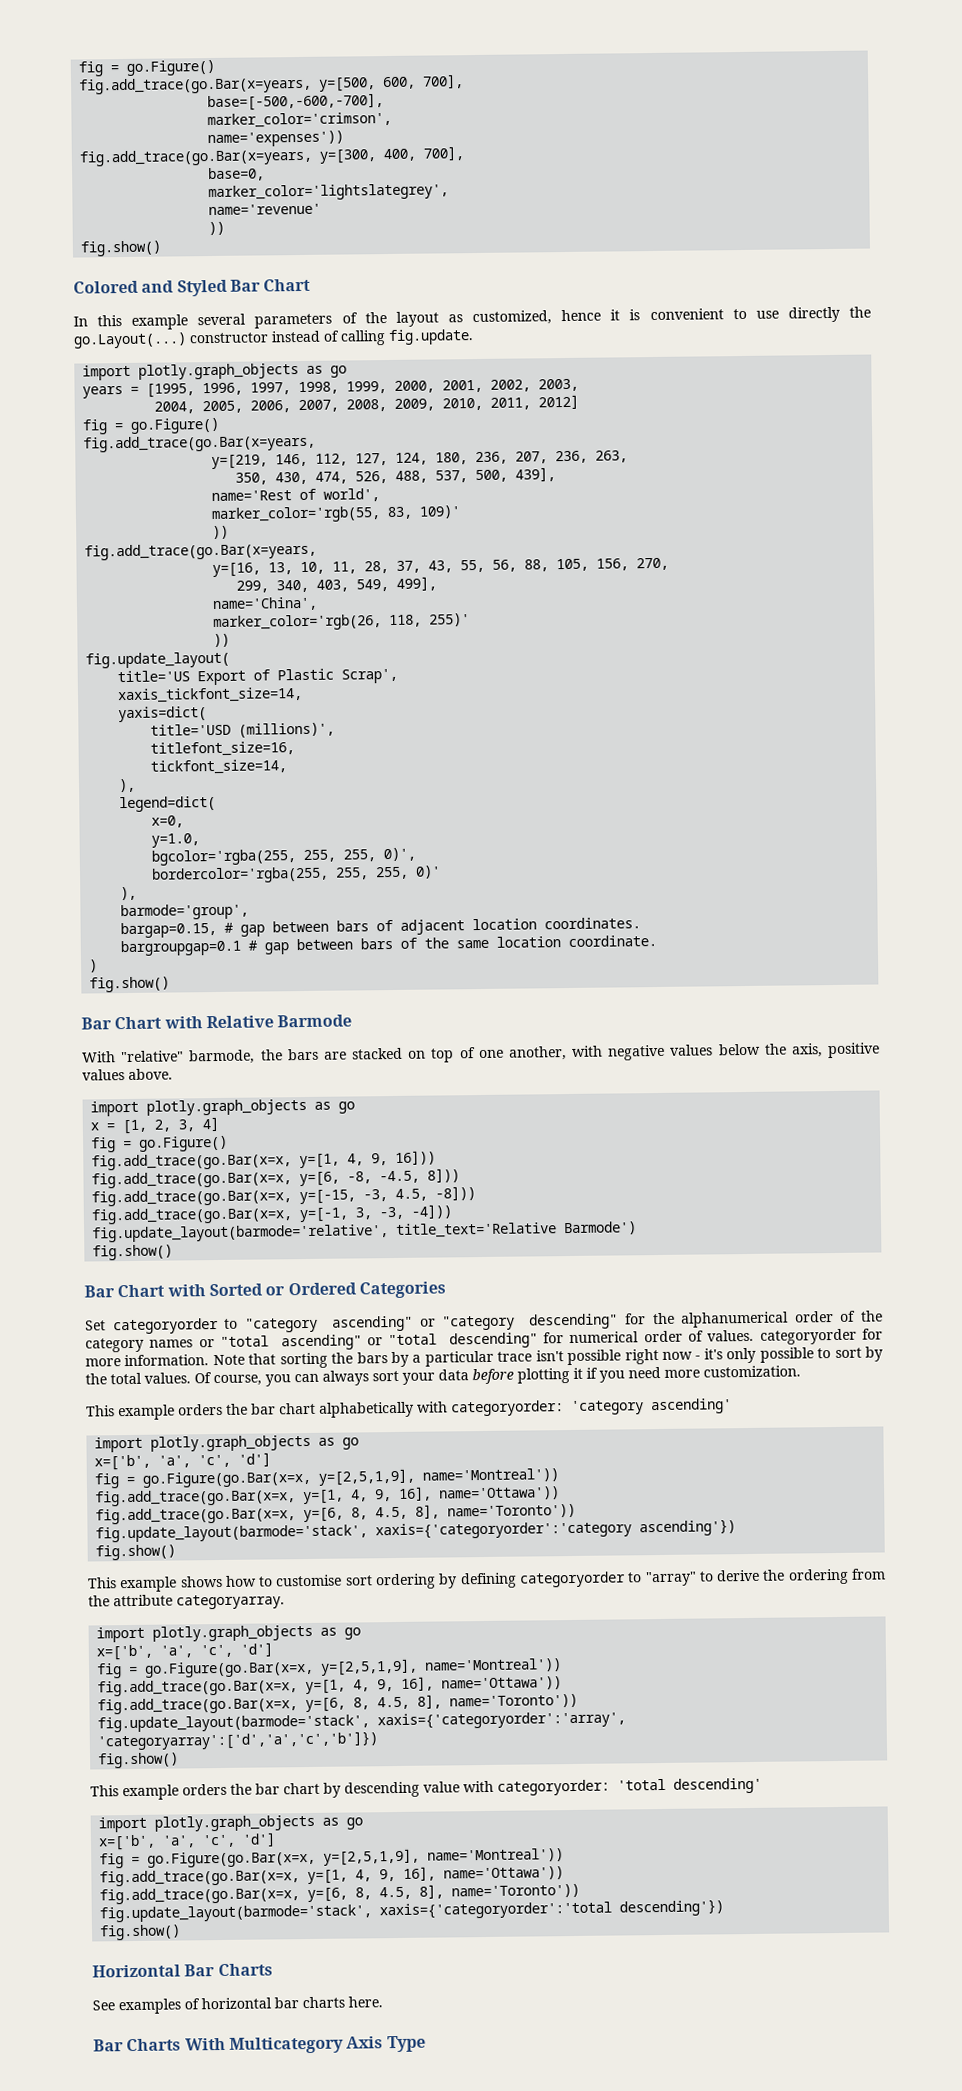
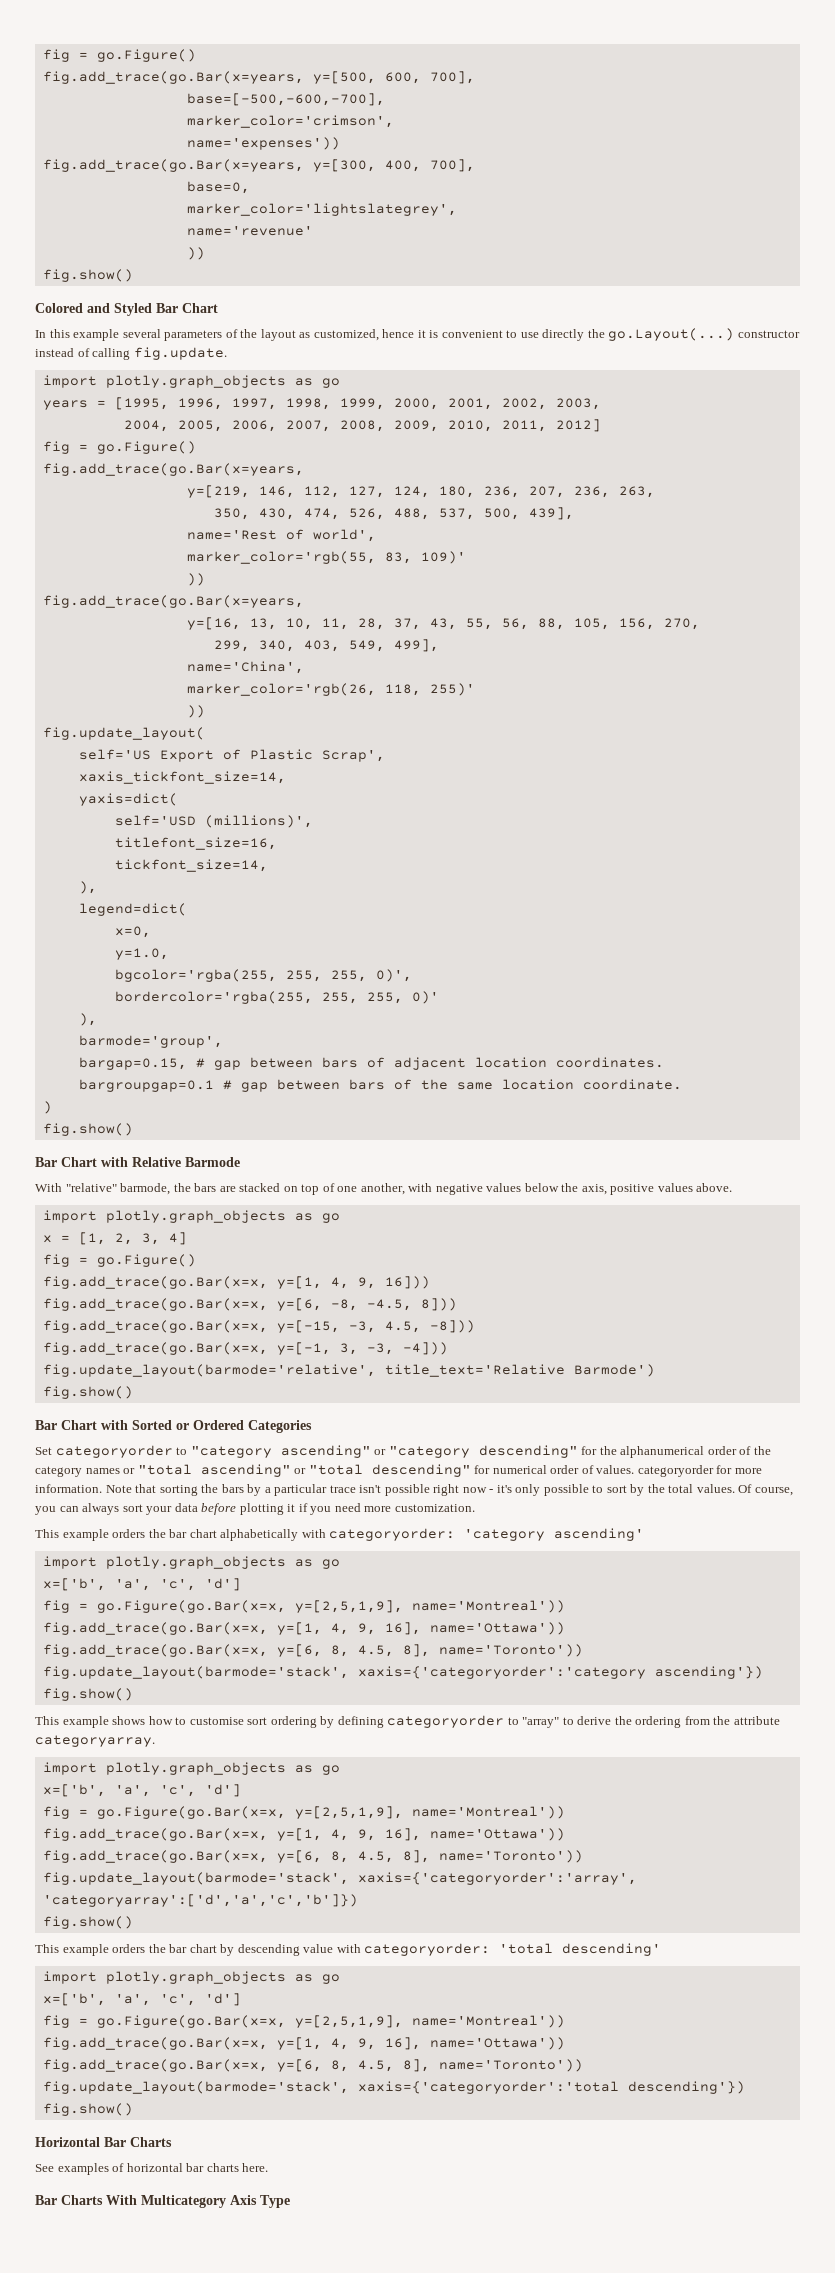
[117,670,191,683] title='US -> [78,749,151,760] self='US
[150,723,232,736] title='USD -> [114,815,196,826] self='USD

